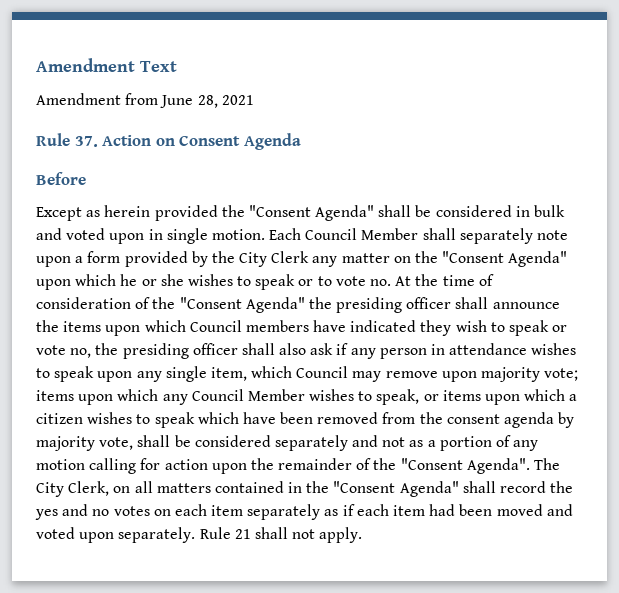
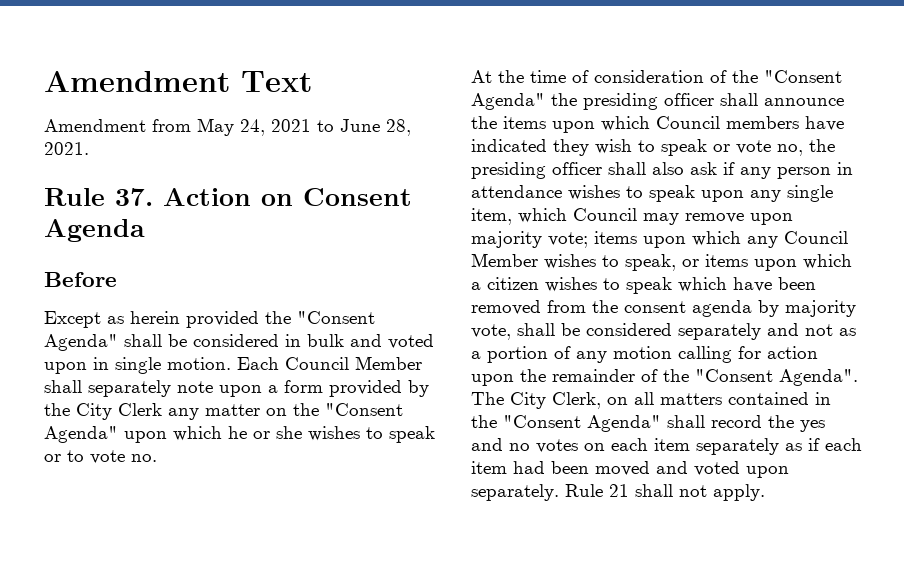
(159, 99) none -> [197,118,334,136] May 24, 2021 to
[221,95,254,105] 2021 -> [44,142,89,155] 2021.
(392, 282) none -> (157, 458) //

